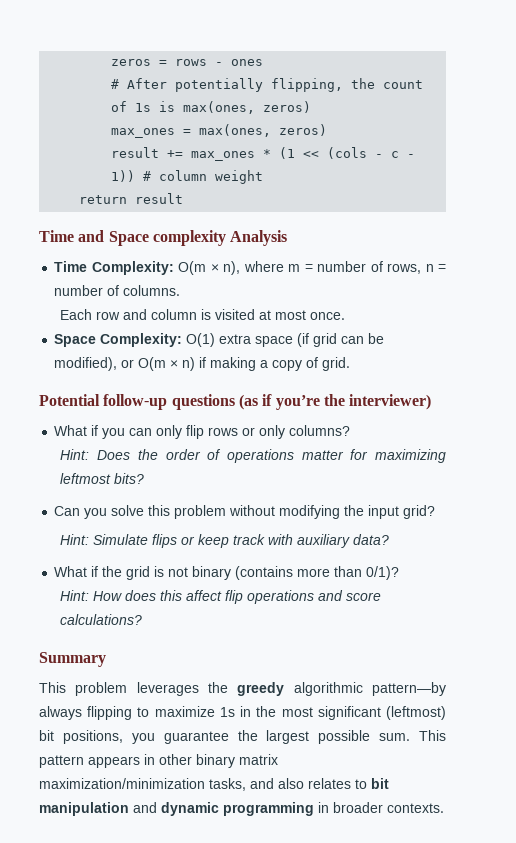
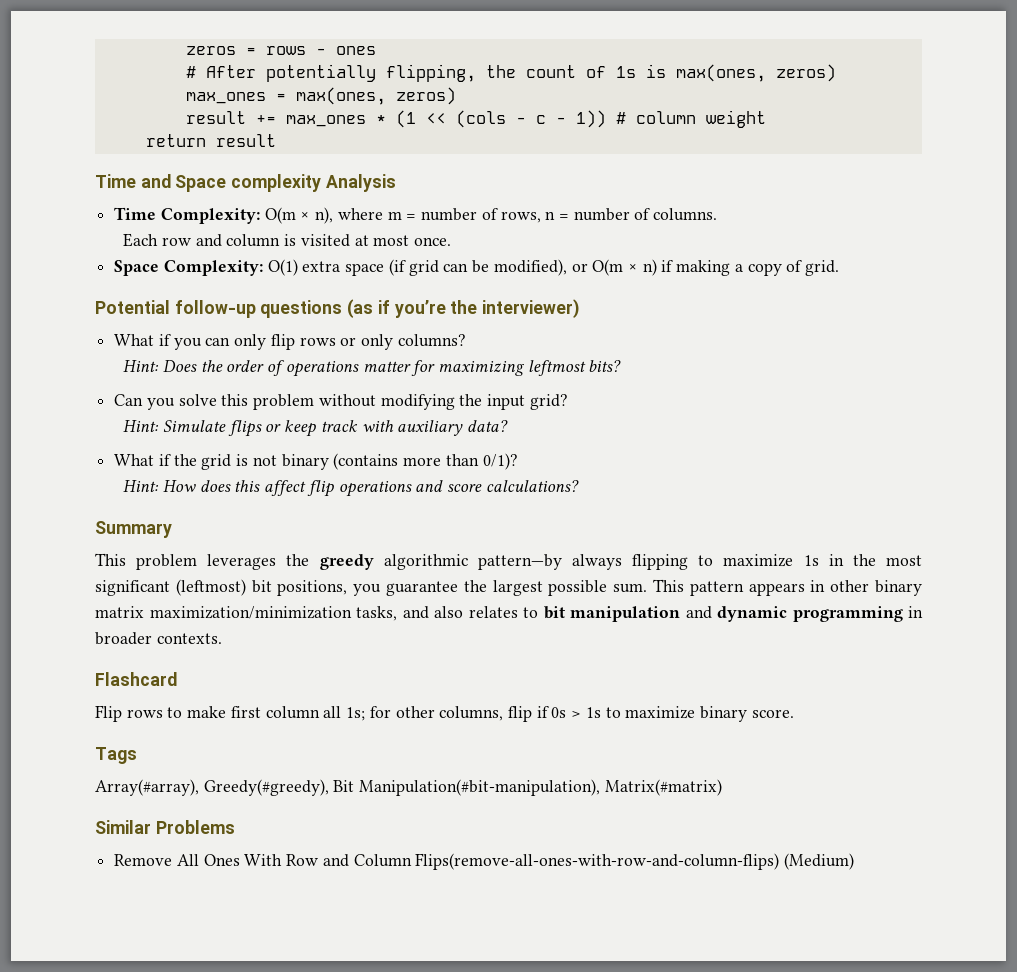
(444, 808) none -> [95,672,177,686] [95,705,794,722] [95,747,137,764] [95,779,722,796] [95,820,235,834] [114,853,855,870] // Flashcard // Flip rows to make first column all 1s; for other columns, flip if 0s > 1s to maximize binary score. // Tags // Array(#array), Greedy(#greedy), Bit Manipulation(#bit-manipulation), Matrix(#matrix) // Similar Problems // Remove All Ones With Row and Column Flips(remove-all-ones-with-row-and-column-flips) (Medium)

